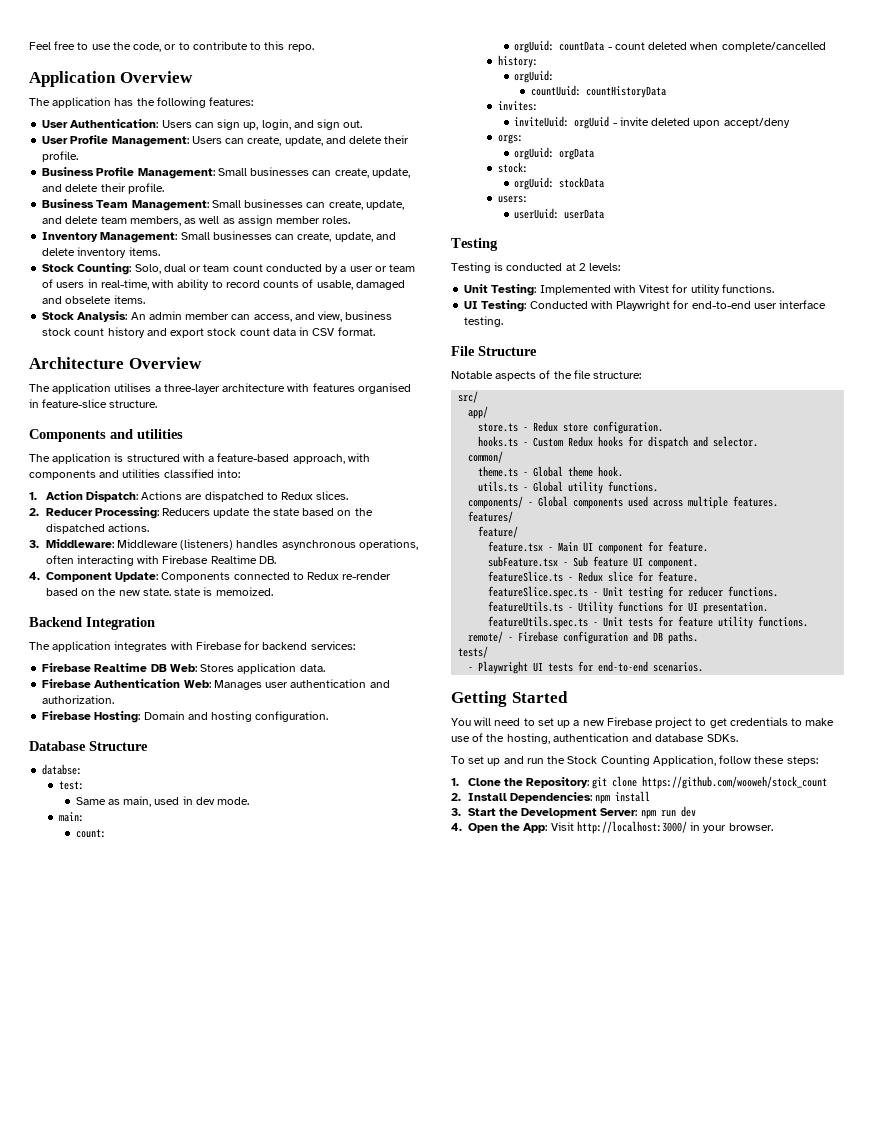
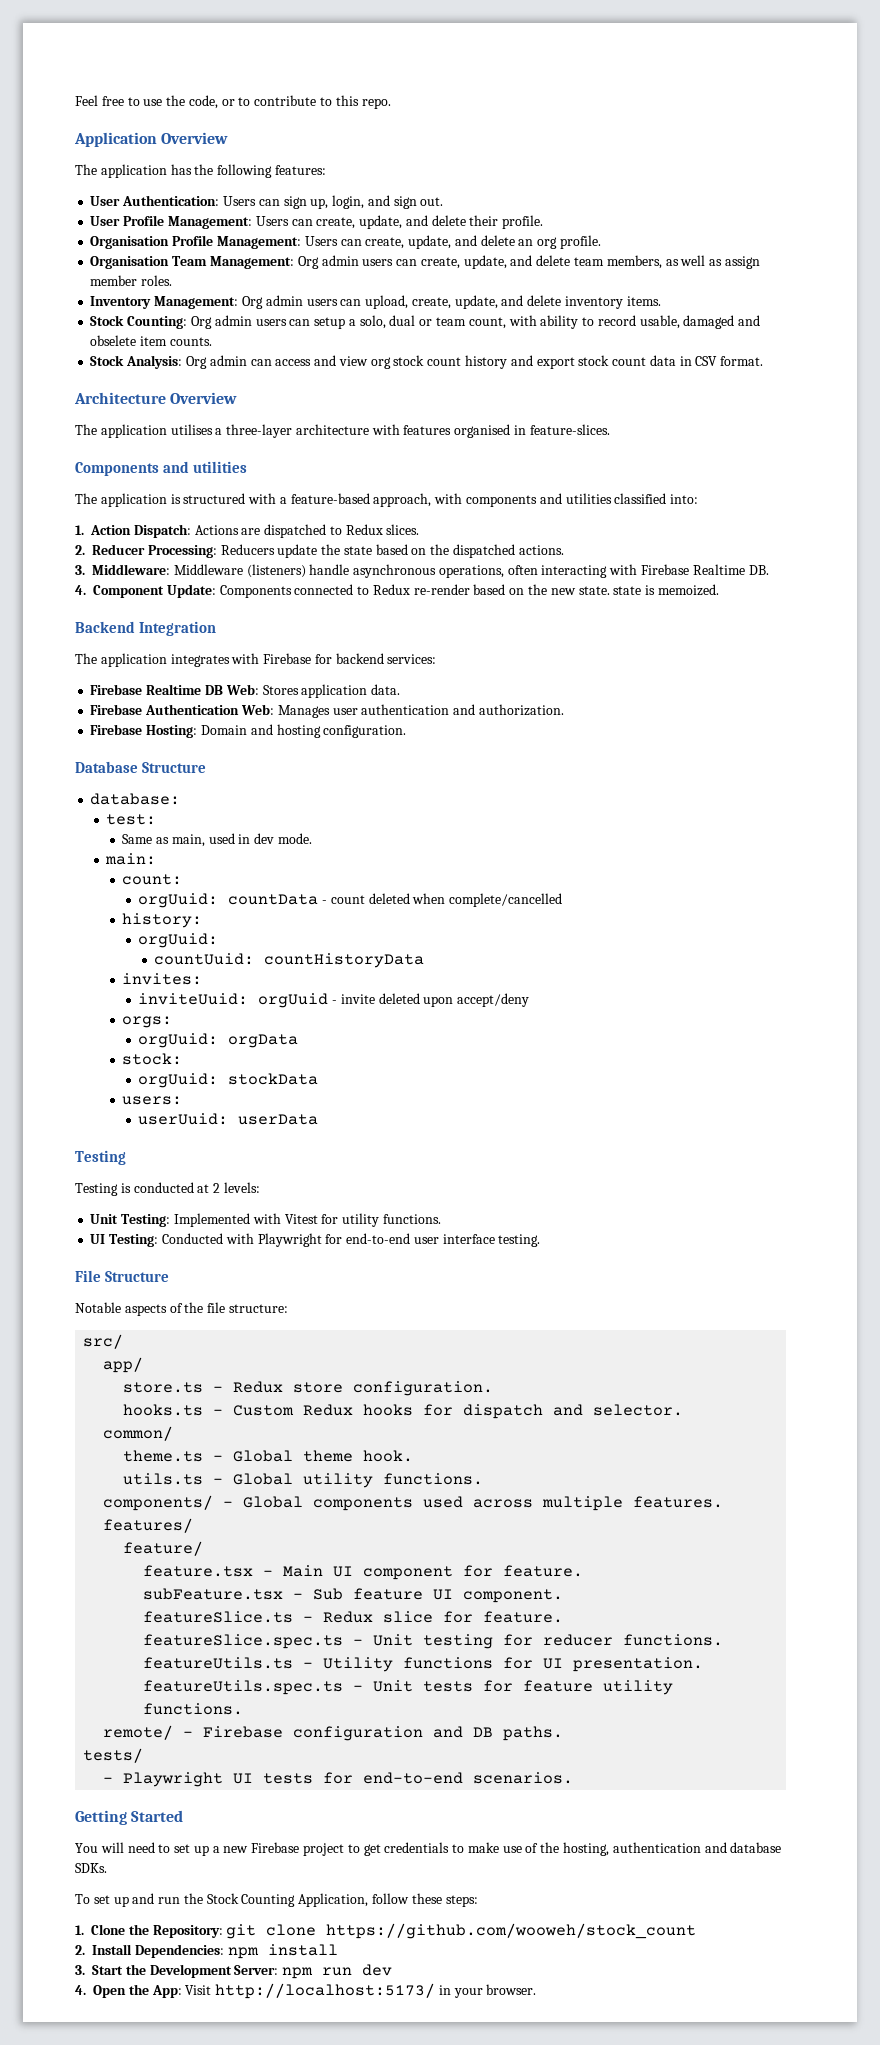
[42,167,410,179] [42,183,164,194] [42,199,95,208] Business Profile Management: Small businesses can create, update, and delete their profile. // Business -> [90,235,601,249] [90,256,170,269] Organisation Profile Management: Users can create, update, and delete an org profile. // Organisation
[211,199,304,208] Small businesses -> [297,255,394,269] Org admin users
[180,231,295,240] Small businesses can -> [241,295,409,309] Org admin users can upload,
[134,264,416,274] [42,279,149,290] Solo, dual or team count conducted by a user or team of users in real-time, -> [190,315,506,329] Org admin users can setup a solo, dual or team count,
[263,279,314,288] counts of -> (636, 320) none
[113,295,145,304] items. -> [140,336,212,346] item counts.
[130,311,393,322] An admin member can access, and view, business -> [185,355,391,369] Org admin can access and view org
[42,399,158,408] feature-slice structure. -> [529,424,610,435] feature-slices.
[236,540,279,548] handles -> [309,564,350,575] handle
[42,764,83,775] databse: -> [90,793,181,805] database:
[576,821,687,834] http://localhost:3000/ -> [215,1983,436,1999] http://localhost:5173/

